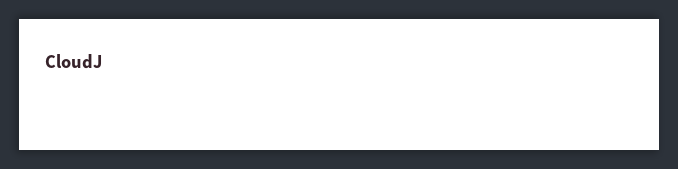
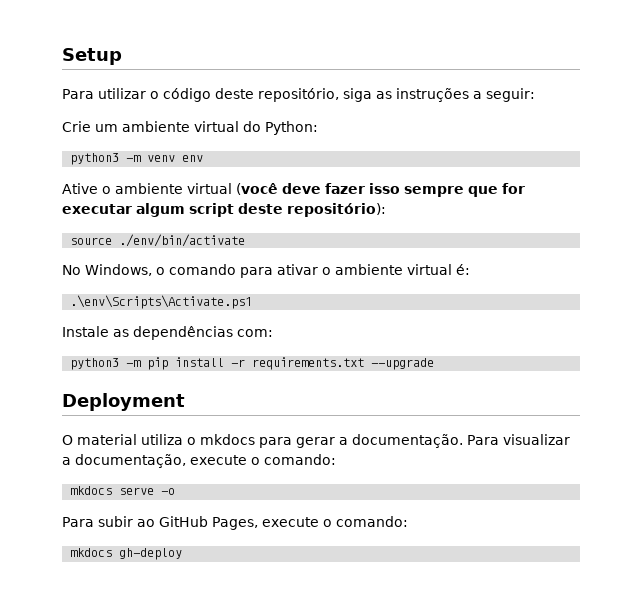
[45,54,102,69] CloudJ -> [62,48,122,65] [62,88,535,102] [62,121,318,135] [70,153,204,165] [62,183,525,197] [62,203,386,217] [70,234,246,247] [62,264,470,278] [70,295,253,309] [62,326,273,340] [70,357,435,370] [62,393,185,411] [62,434,570,448] [62,454,336,468] [70,486,176,495] [62,516,408,530] [70,548,183,560] Setup // Para utilizar o código deste repositório, siga as instruções a seguir: // Crie um ambiente virtual do Python: // python3 -m venv env // Ative o ambiente virtual (você deve fazer isso sempre que for executar algum script deste repositório): // source ./env/bin/activate // No Windows, o comando para ativar o ambiente virtual é: // .\env\Scripts\Activate.ps1 // Instale as dependências com: // python3 -m pip install -r requirements.txt --upgrade // Deployment // O material utiliza o mkdocs para gerar a documentação. Para visualizar a documentação, execute o comando: // mkdocs serve -o // Para subir ao GitHub Pages, execute o comando: // mkdocs gh-deploy

